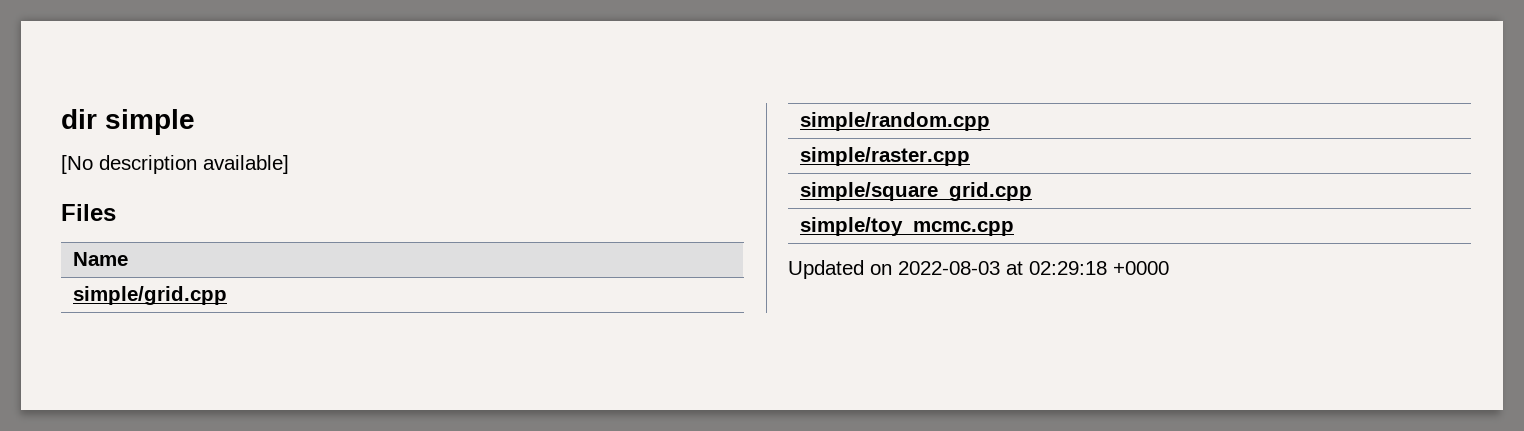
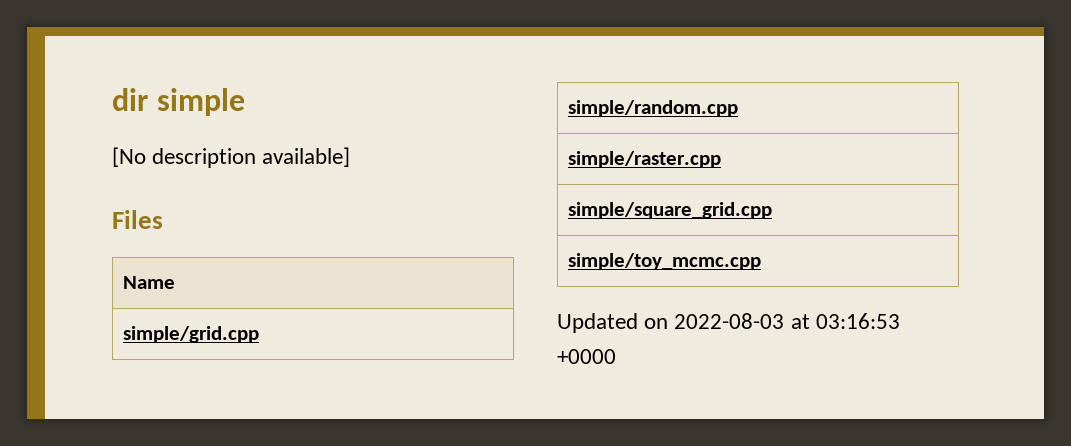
[1029,261,1107,275] 02:29:18 -> [815,313,900,329] 03:16:53

